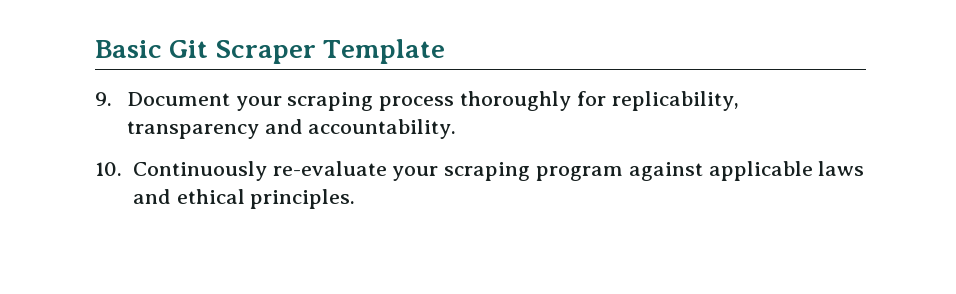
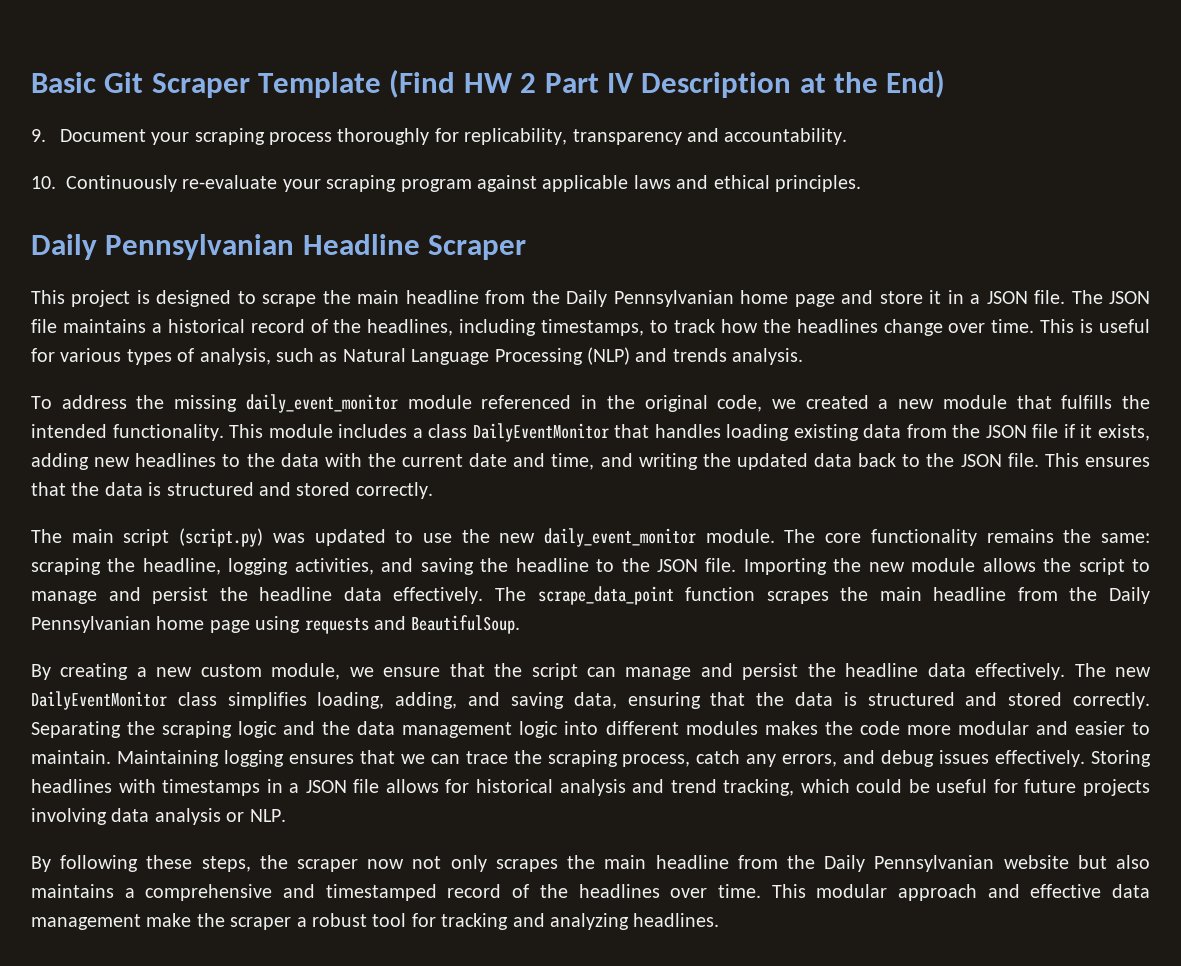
(445, 51) none -> [389,69,946,98] (Find HW 2 Part IV Description at the End)
(356, 199) none -> [31,234,527,260] [31,290,1151,307] [31,319,1150,336] [31,347,804,365] [31,394,1150,413] [31,423,1150,442] [31,453,1151,470] [31,482,433,499] [31,528,1151,547] [31,558,1151,575] [31,586,1150,605] [31,615,521,634] [31,663,1152,680] [31,691,1150,710] [31,721,1151,738] [31,750,1151,767] [31,779,1150,796] [31,808,286,825] [31,855,1151,872] [31,884,1150,901] [31,913,720,930] // Daily Pennsylvanian Headline Scraper // This project is designed to scrape the main headline from the Daily Pennsylvanian home page and store it in a JSON file. The JSON file maintains a historical record of the headlines, including timestamps, to track how the headlines change over time. This is useful for various types of analysis, such as Natural Language Processing (NLP) and trends analysis. // To address the missing daily_event_monitor module referenced in the original code, we created a new module that fulfills the intended functionality. This module includes a class DailyEventMonitor that handles loading existing data from the JSON file if it exists, adding new headlines to the data with the current date and time, and writing the updated data back to the JSON file. This ensures that the data is structured and stored correctly. // The main script (script.py) was updated to use the new daily_event_monitor module. The core functionality remains the same: scraping the headline, logging activities, and saving the headline to the JSON file. Importing the new module allows the script to manage and persist the headline data effectively. The scrape_data_point function scrapes the main headline from the Daily Pennsylvanian home page using requests and BeautifulSoup. // By creating a new custom module, we ensure that the script can manage and persist the headline data effectively. The new DailyEventMonitor class simplifies loading, adding, and saving data, ensuring that the data is structured and stored correctly. Separating the scraping logic and the data management logic into different modules makes the code more modular and easier to maintain. Maintaining logging ensures that we can trace the scraping process, catch any errors, and debug issues effectively. Storing headlines with timestamps in a JSON file allows for historical analysis and trend tracking, which could be useful for future projects involving data analysis or NLP. // By following these steps, the scraper now not only scrapes the main headline from the Daily Pennsylvanian website but also maintains a comprehensive and timestamped record of the headlines over time. This modular approach and effective data management make the scraper a robust tool for tracking and analyzing headlines.

